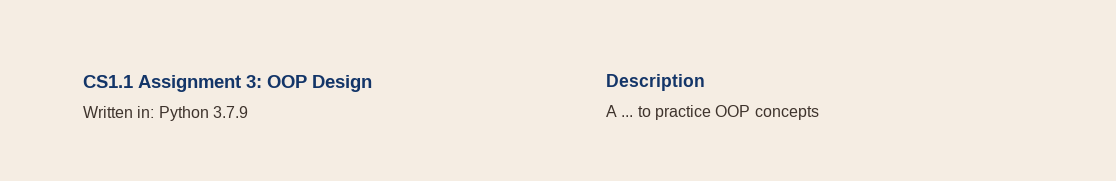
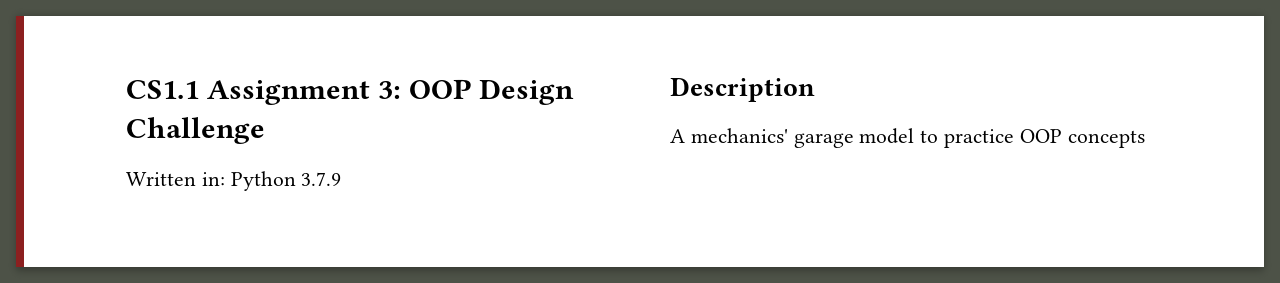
(372, 83) none -> [126,117,265,144] Challenge
[621,115,634,117] ... -> [690,128,915,148] mechanics' garage model

